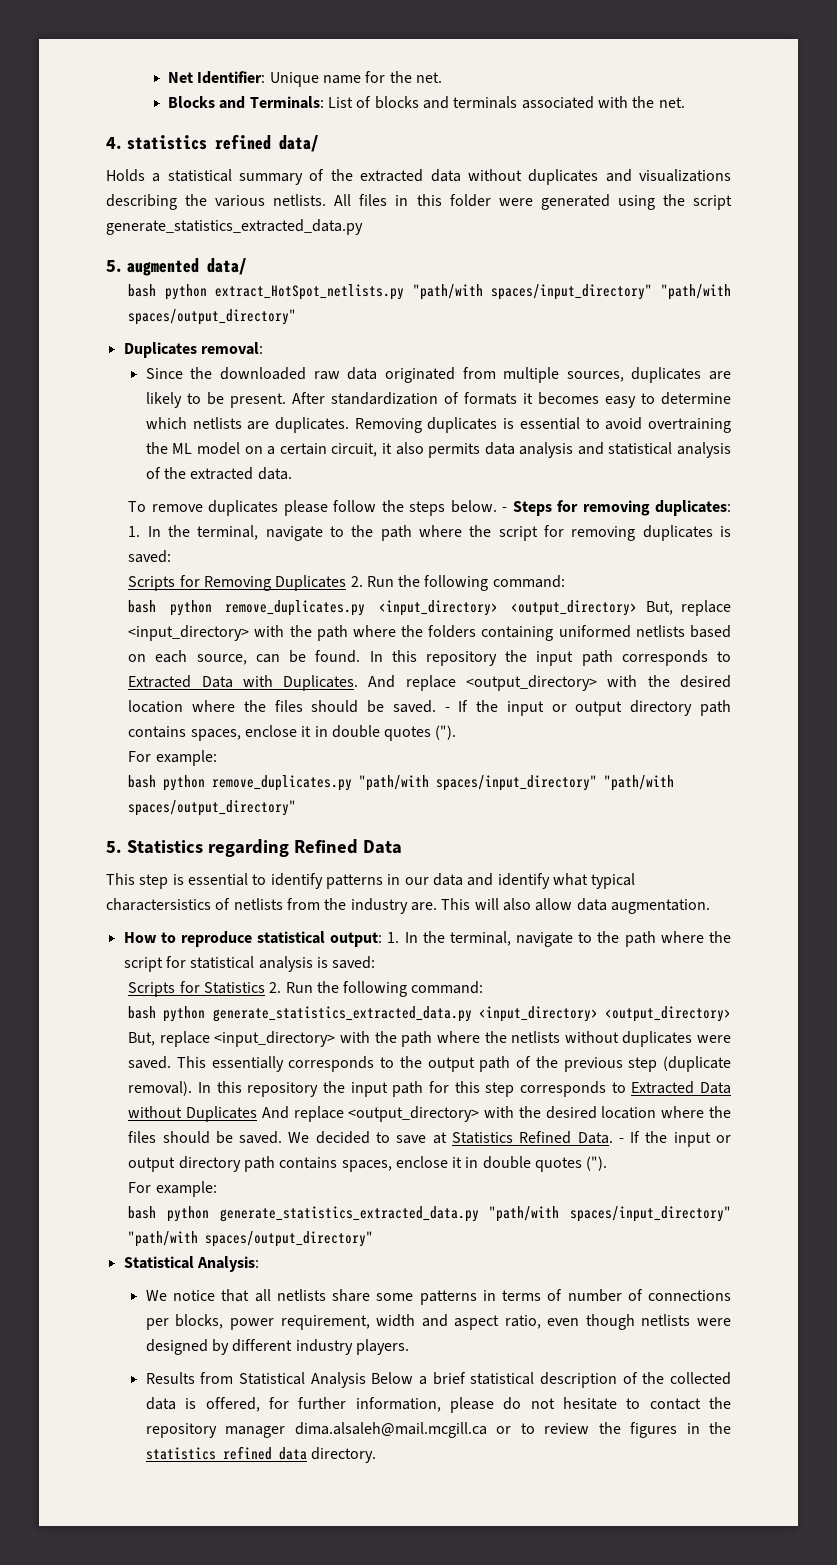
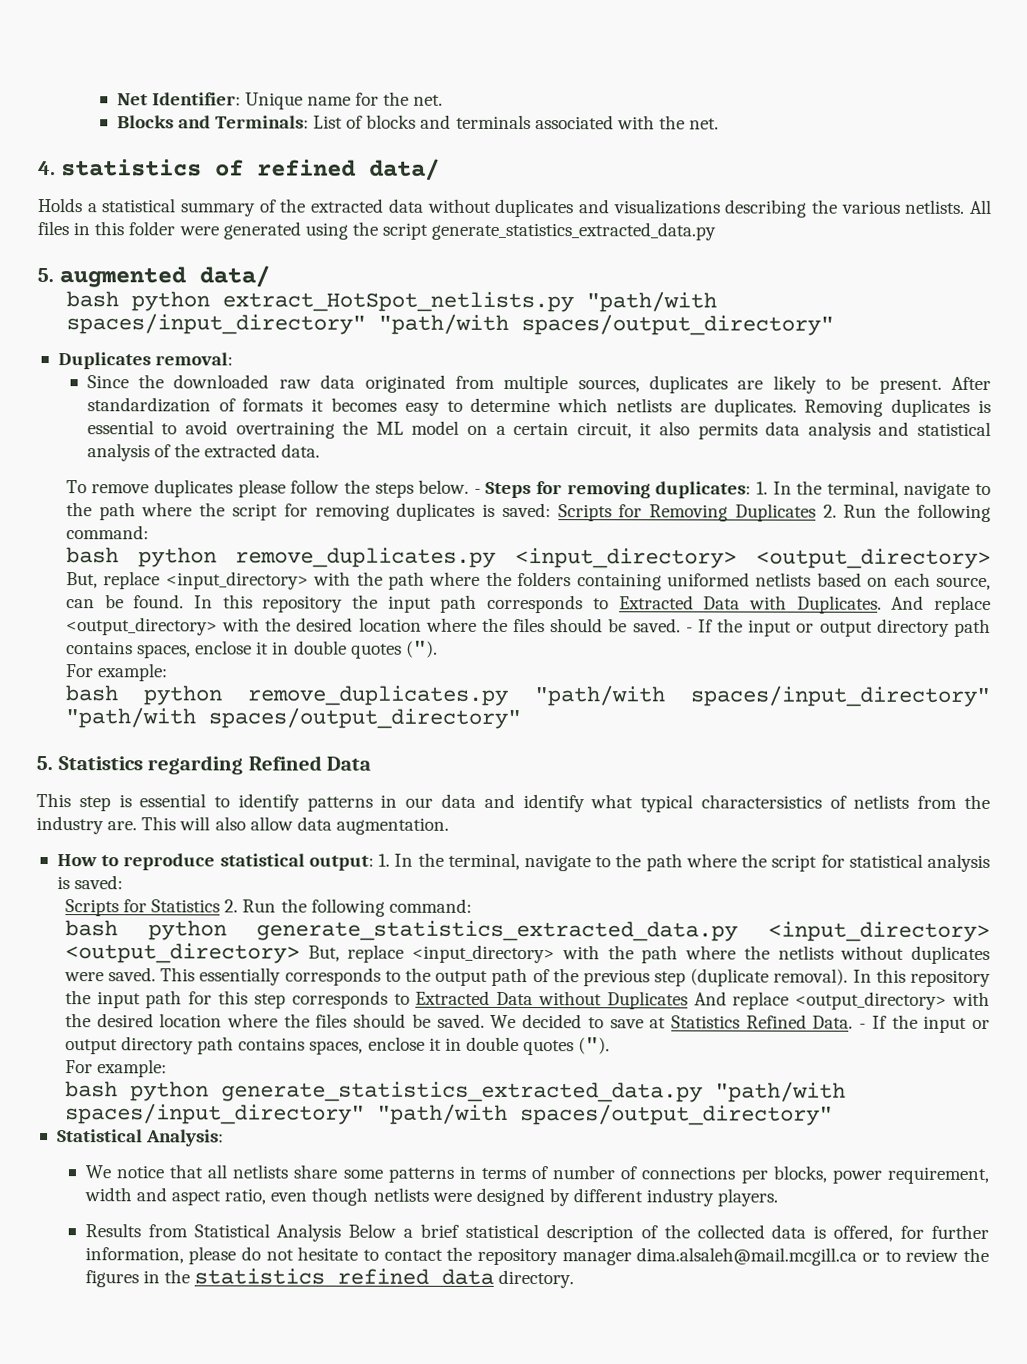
(207, 142) none -> [214,159,244,177] of
(172, 556) // -> (551, 510) none

